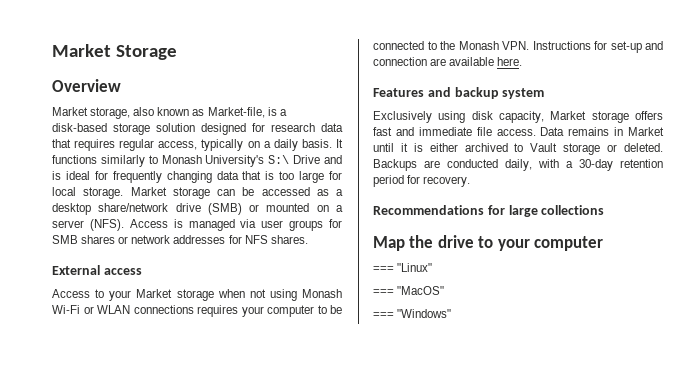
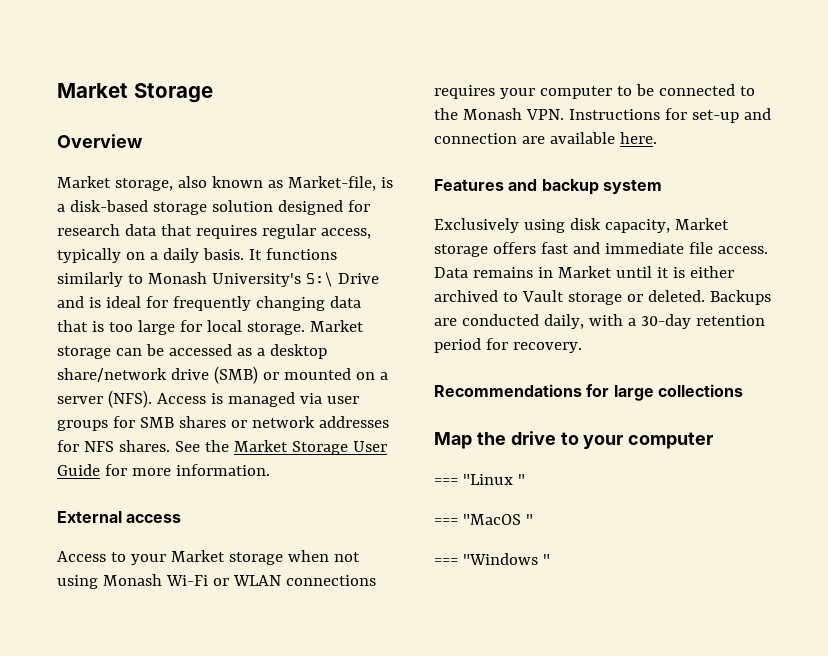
(308, 239) none -> [174,440,387,455] [57,464,270,476] See the Market Storage User Guide for more information.
[397,263,433,272] [373,286,445,295] [373,309,452,318] "Linux" // === "MacOS" // === "Windows" -> [462,474,525,485] [434,514,533,525] [434,553,550,565] "Linux " // === "MacOS " // === "Windows "

